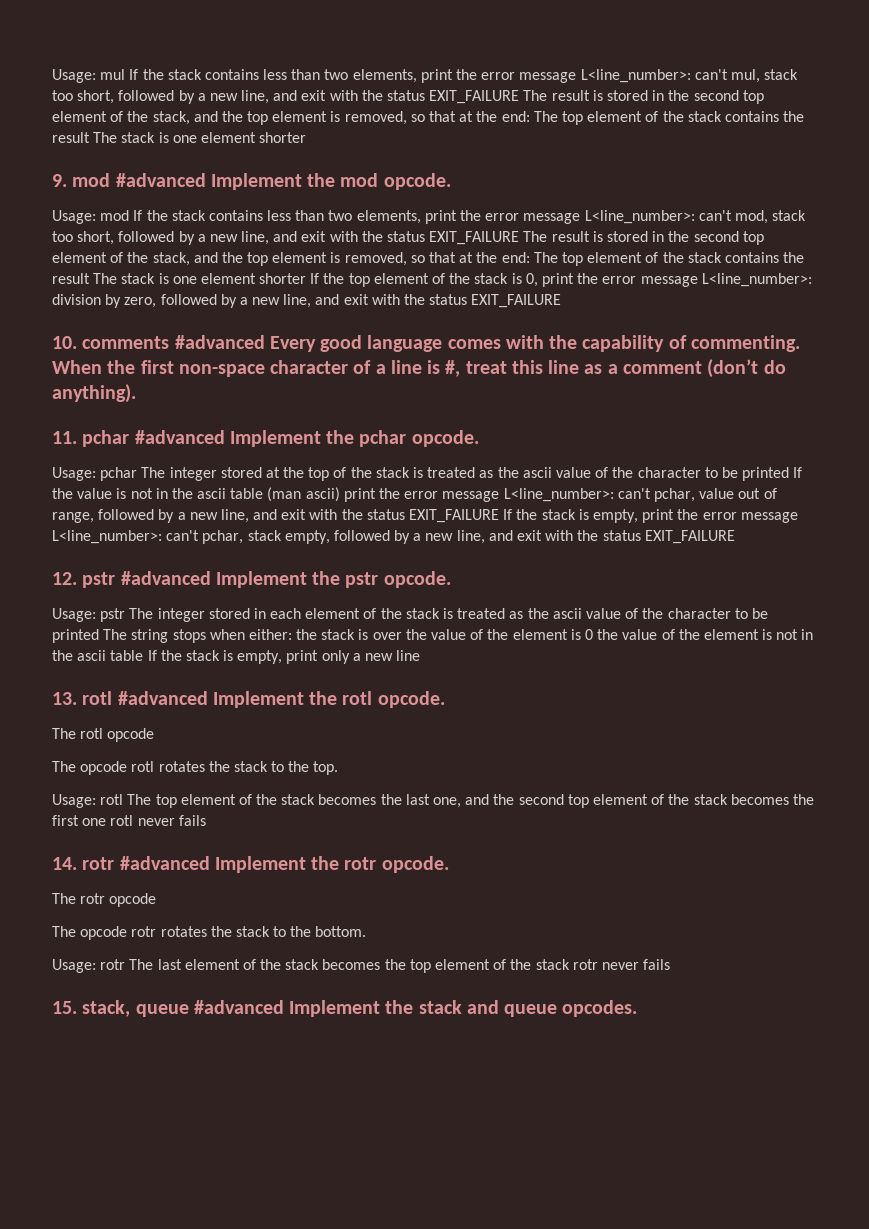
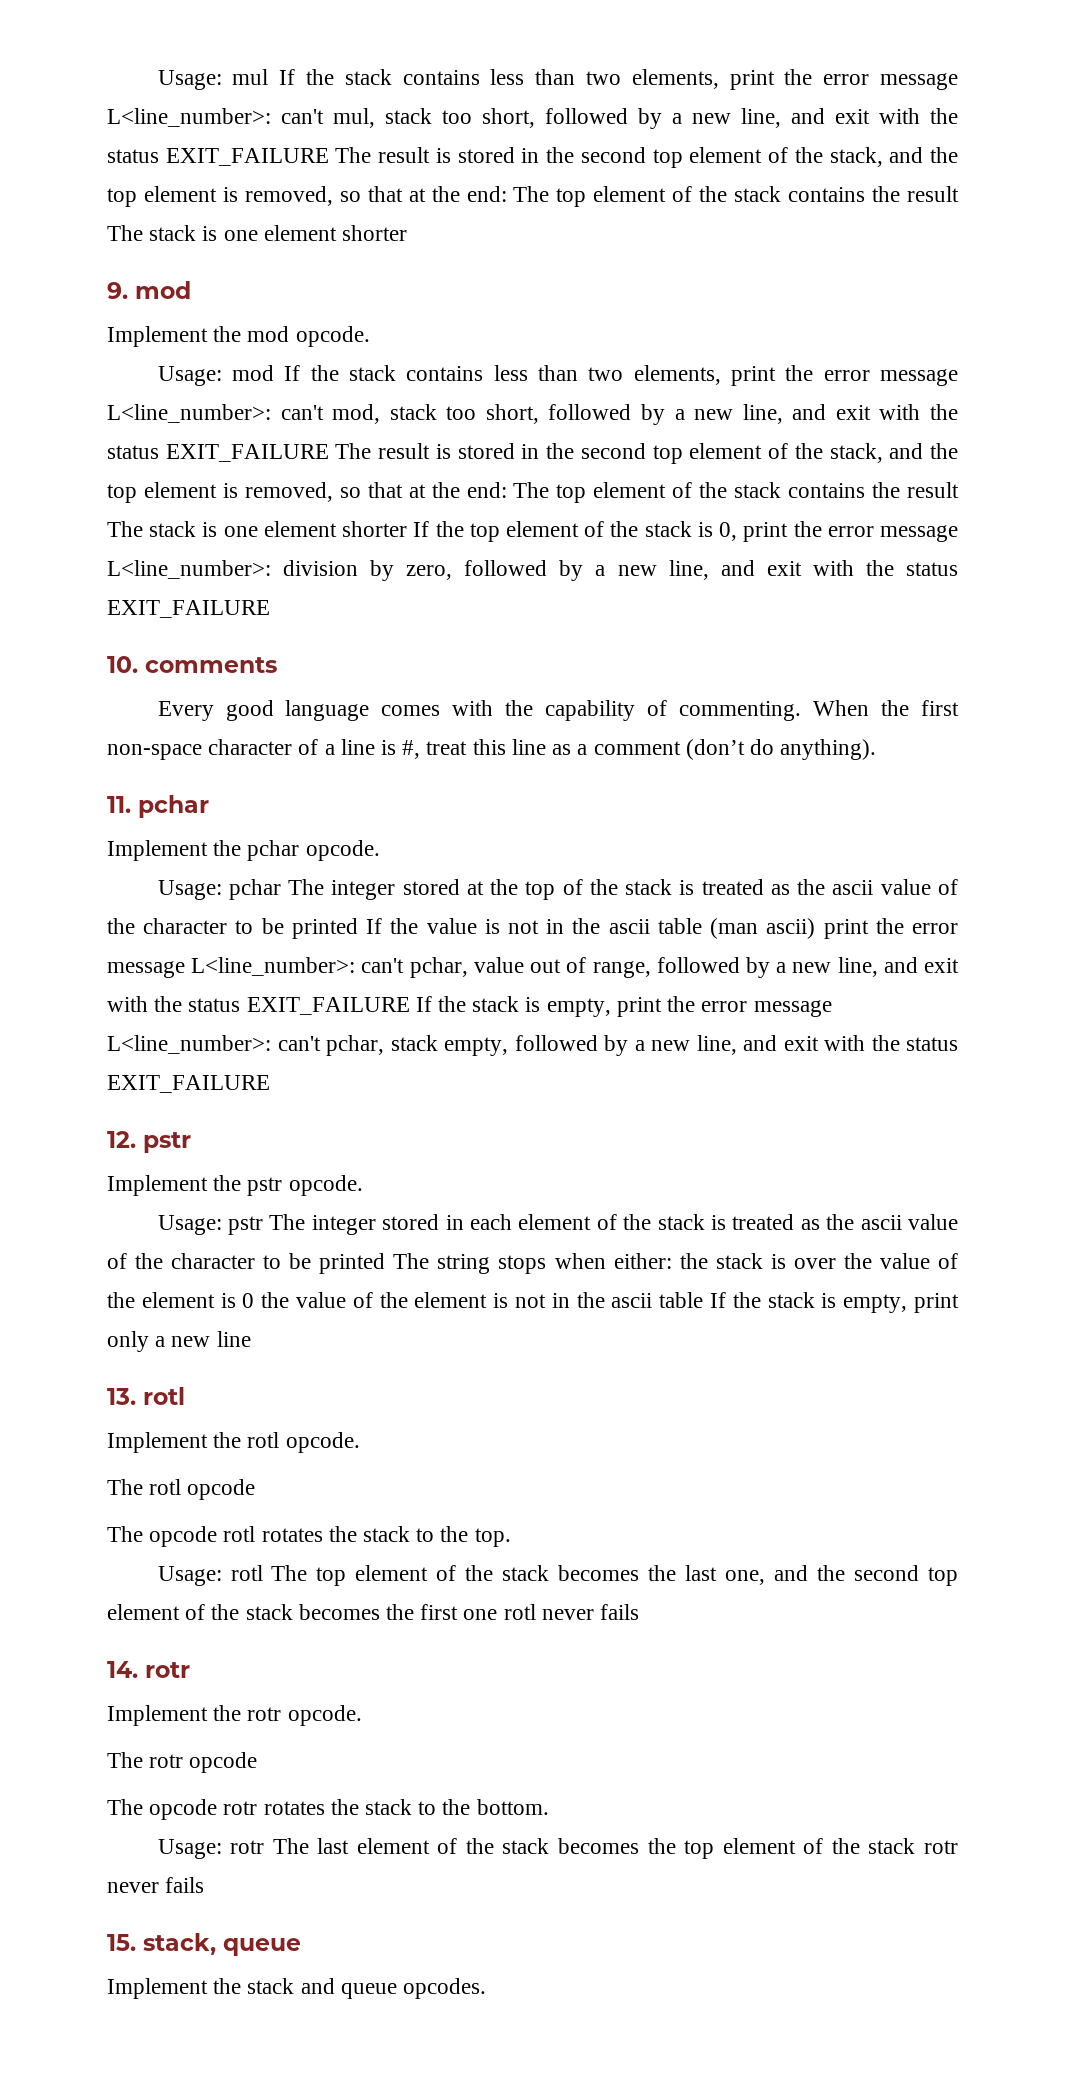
[115,173,206,187] #advanced -> (191, 290) //
[174,335,265,349] #advanced -> (277, 665) //
[134,430,225,444] #advanced -> (209, 806) //
[120,571,211,585] #advanced -> (191, 1142) //
[117,691,208,705] #advanced -> (185, 1396) //
[119,856,210,870] #advanced -> (190, 1670) //
[193,1000,284,1014] #advanced -> (301, 1947) //

